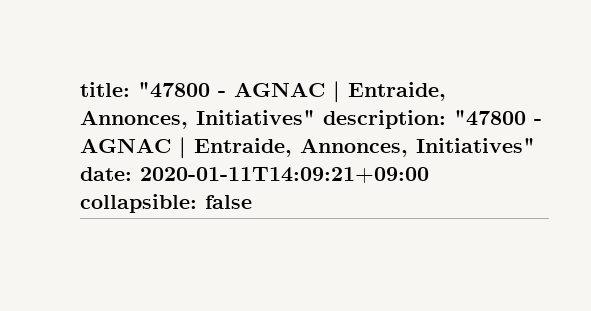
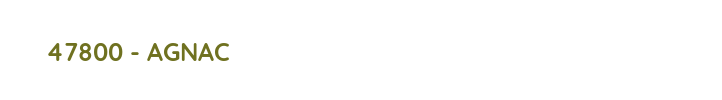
[80,81,446,103] [80,110,542,129] [80,137,535,159] [80,167,429,183] [80,194,252,213] title: "47800 - AGNAC | Entraide, Annonces, Initiatives" description: "47800 - AGNAC | Entraide, Annonces, Initiatives" date: 2020-01-11T14:09:21+09:00 collapsible: false -> [46,42,230,61] 47800 - AGNAC

